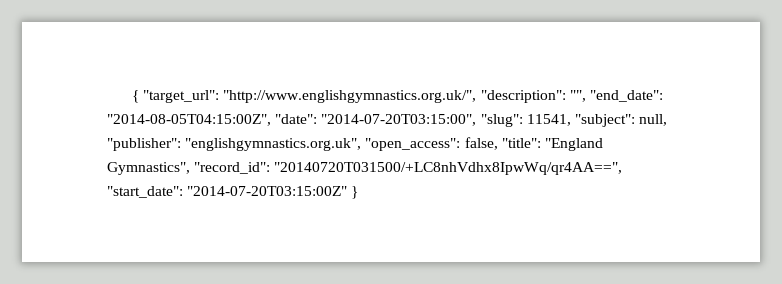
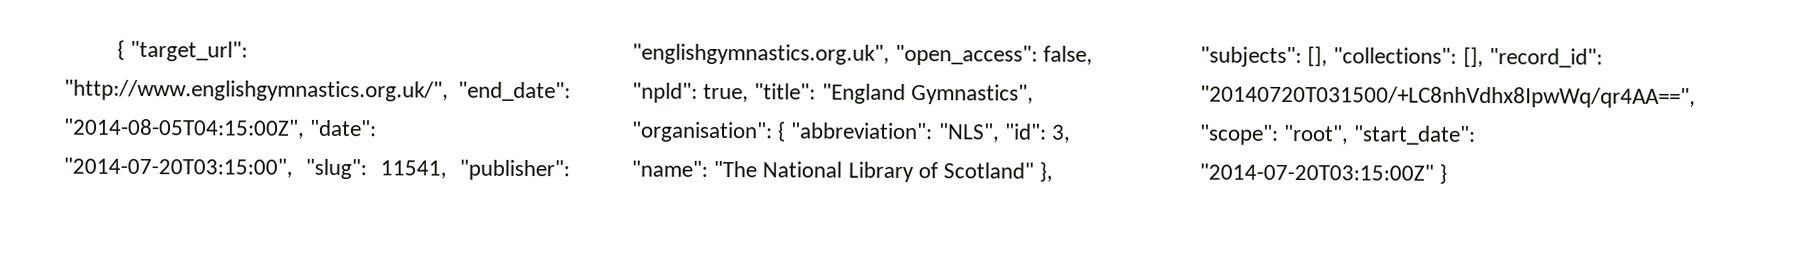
[480,90,586,103] "description": "", -> (449, 90) none
[574,114,668,127] "subject": null, -> (447, 169) none
(498, 143) none -> [632,82,750,103] "npld": true,
[194,162,623,175] "record_id": "20140720T031500/+LC8nhVdhx8IpwWq/qr4AA==", -> [631,121,1072,143] [631,160,1054,183] [1200,46,1603,68] [1200,85,1696,109] [1199,124,1350,145] "organisation": { "abbreviation": "NLS", "id": 3, "name": "The National Library of Scotland" }, "subjects": [], "collections": [], "record_id": "20140720T031500/+LC8nhVdhx8IpwWq/qr4AA==", "scope": "root",

